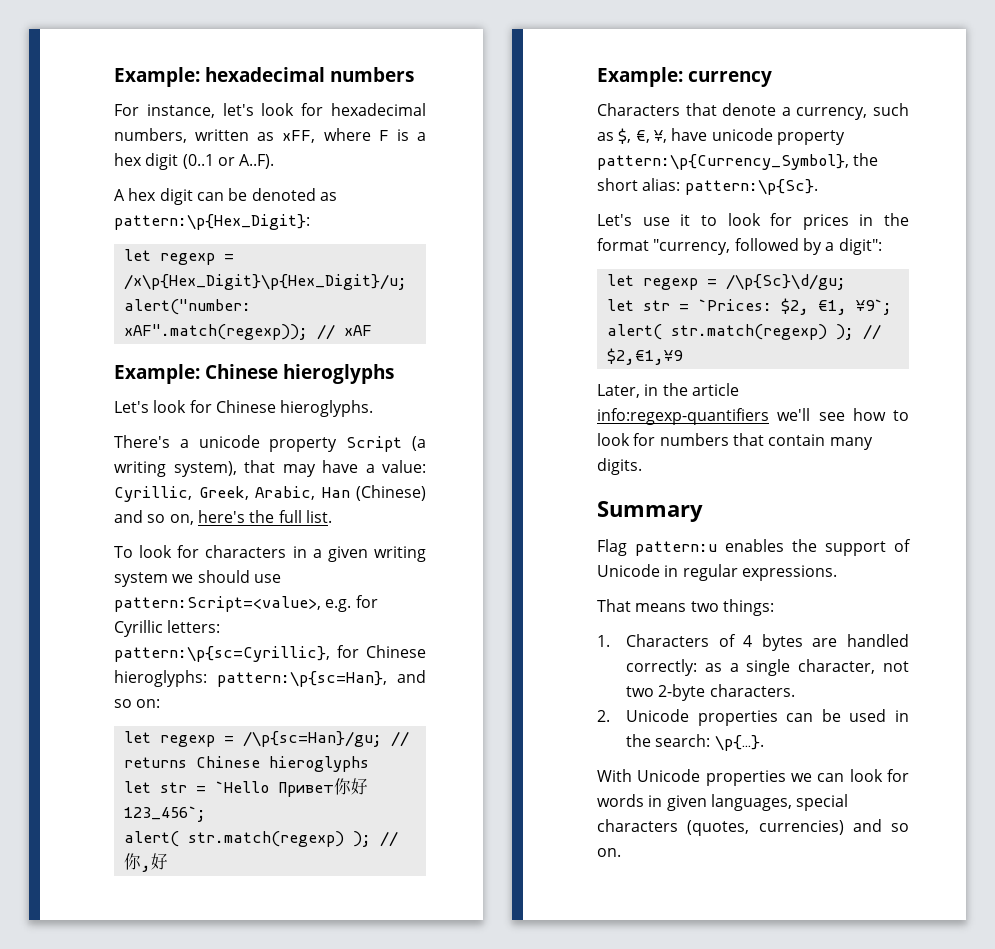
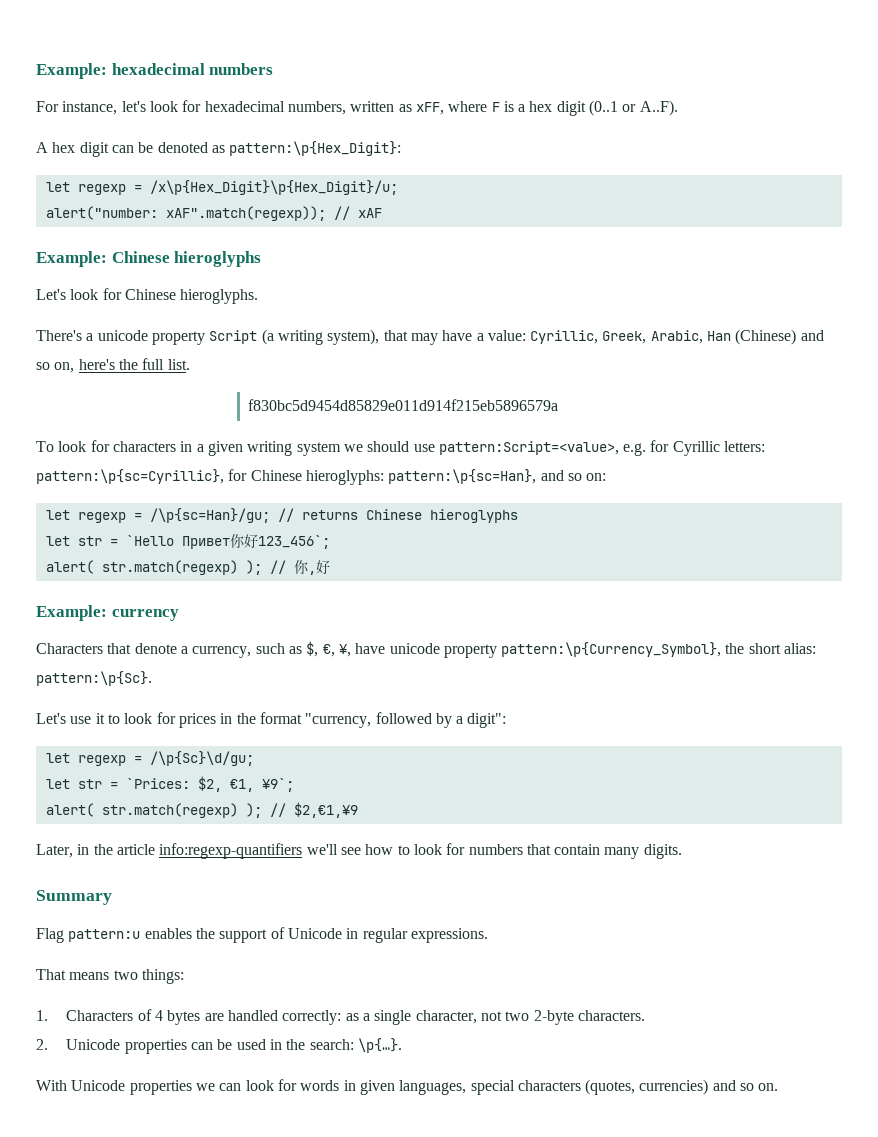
(332, 516) none -> [248,399,559,411] // f830bc5d9454d85829e011d914f215eb5896579a

